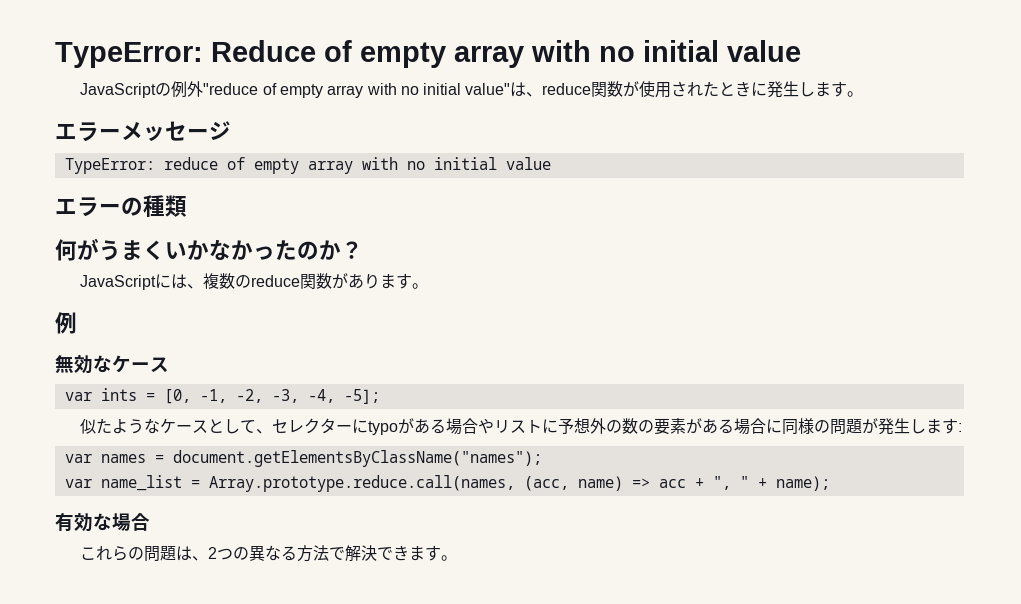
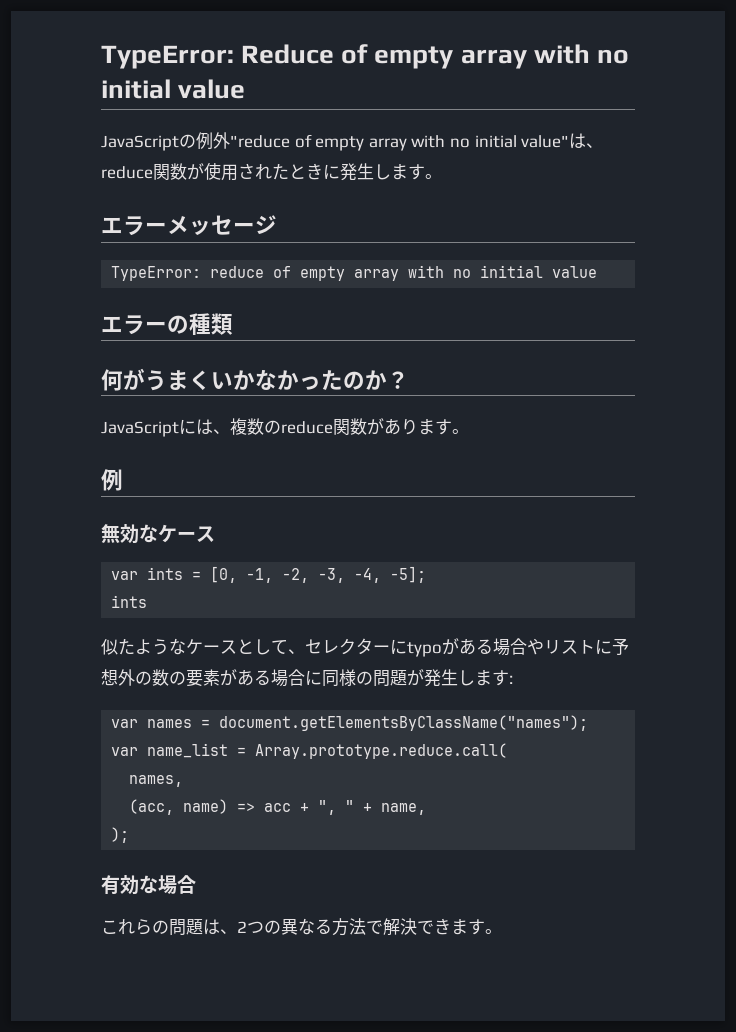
(380, 396) none -> [111,595,148,608] // ints
[208,475,515,492] Array.prototype.reduce.call(names, -> [255,743,508,759] [129,775,184,787] Array.prototype.reduce.call( // names, //
[775,476,830,491] name); -> [381,803,427,815] [111,827,130,843] name, // );

